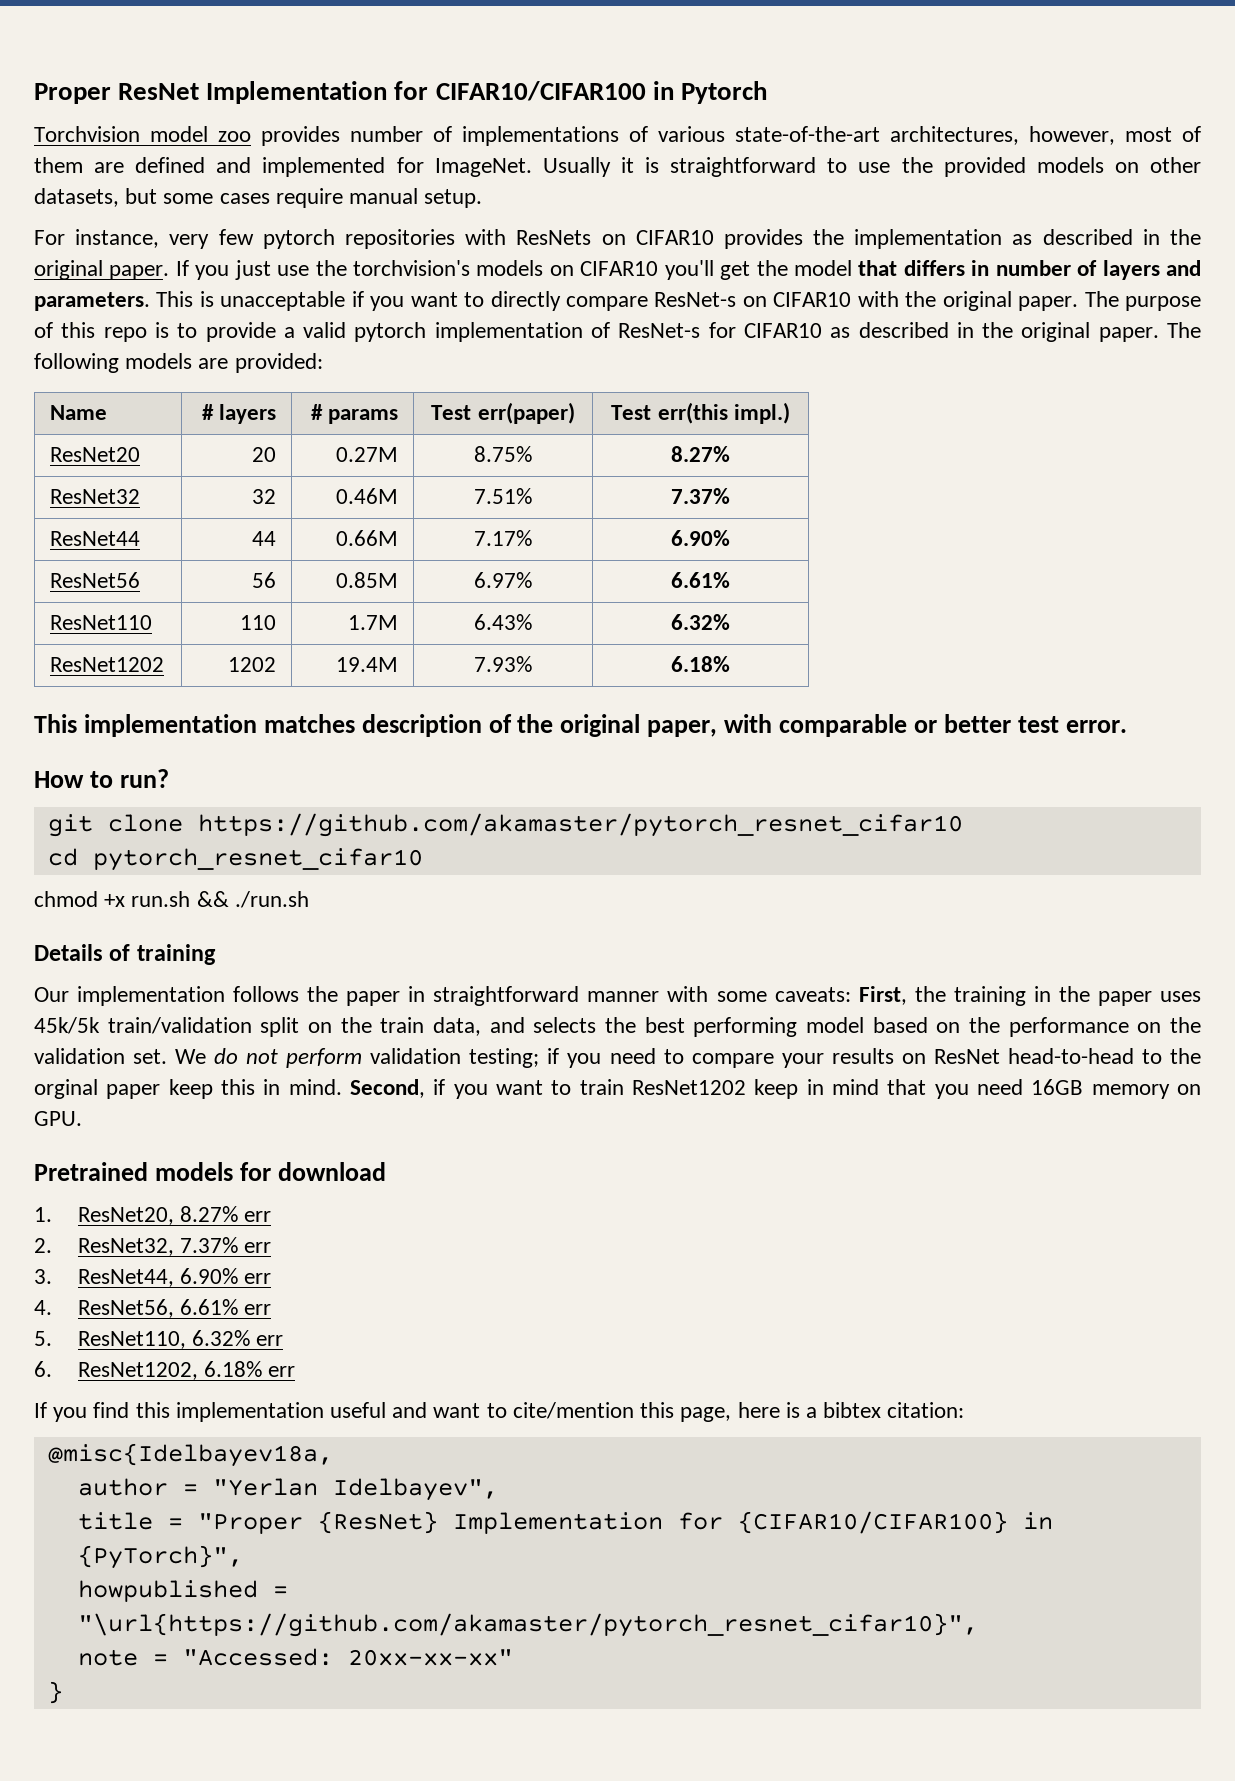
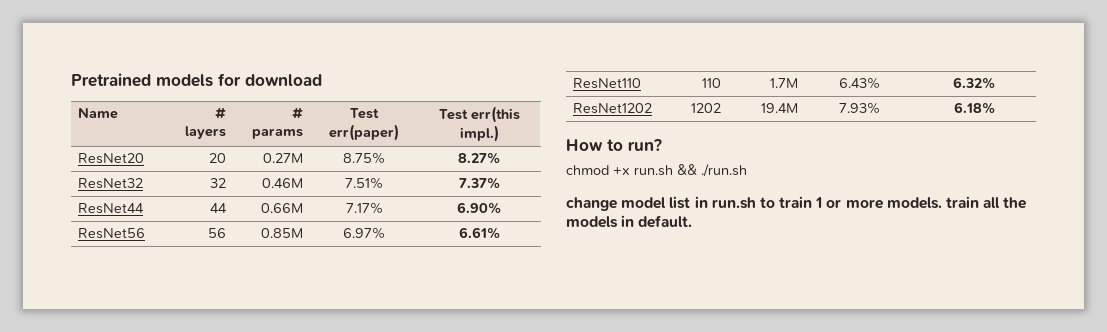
[34,81,767,104] [34,126,1201,146] [34,157,1201,177] [34,188,483,208] [34,229,1201,249] [34,260,1201,280] [34,291,1201,311] [34,322,1201,342] [34,353,323,373] Proper ResNet Implementation for CIFAR10/CIFAR100 in Pytorch // Torchvision model zoo provides number of implementations of various state-of-the-art architectures, however, most of them are defined and implemented for ImageNet. Usually it is straightforward to use the provided models on other datasets, but some cases require manual setup. // For instance, very few pytorch repositories with ResNets on CIFAR10 provides the implementation as described in the original paper. If you just use the torchvision's models on CIFAR10 you'll get the model that differs in number of layers and parameters. This is unacceptable if you want to directly compare ResNet-s on CIFAR10 with the original paper. The purpose of this repo is to provide a valid pytorch implementation of ResNet-s for CIFAR10 as described in the original paper. The following models are provided: -> [71,73,322,87] Pretrained models for download
[34,714,1127,737] [34,769,169,788] [47,813,963,837] [47,848,423,871] This implementation matches description of the original paper, with comparable or better test error. // How to run? // git clone https://github.com/akamaster/pytorch_resnet_cifar10 // cd pytorch_resnet_cifar10 -> [566,138,662,151] How to run?
[34,944,216,965] [34,986,1201,1006] [34,1017,1201,1037] [34,1048,1201,1068] [34,1079,1201,1099] [34,1111,82,1126] [34,1162,386,1181] [34,1206,272,1225] [34,1237,272,1256] [34,1268,272,1287] [34,1299,272,1318] [34,1330,284,1349] [34,1361,296,1380] [34,1402,965,1422] [47,1443,333,1467] [77,1478,498,1501] [77,1511,1053,1534] [77,1545,243,1569] [77,1580,288,1602] [77,1613,978,1637] [77,1648,513,1666] [47,1681,63,1704] Details of training // Our implementation follows the paper in straightforward manner with some caveats: First, the training in the paper uses 45k/5k train/validation split on the train data, and selects the best performing model based on the performance on the validation set. We do not perform validation testing; if you need to compare your results on ResNet head-to-head to the orginal paper keep this in mind. Second, if you want to train ResNet1202 keep in mind that you need 16GB memory on GPU. // Pretrained models for download // 1. ResNet20, 8.27% err // 2. ResNet32, 7.37% err // 3. ResNet44, 6.90% err // 4. ResNet56, 6.61% err // 5. ResNet110, 6.32% err // 6. ResNet1202, 6.18% err // If you find this implementation useful and want to cite/mention this page, here is a bibtex citation: // @misc{Idelbayev18a, // author = "Yerlan Idelbayev", // title = "Proper {ResNet} Implementation for {CIFAR10/CIFAR100} in {PyTorch}", // howpublished = "\url{https://github.com/akamaster/pytorch_resnet_cifar10}", // note = "Accessed: 20xx-xx-xx" // } -> [566,196,1027,211] [566,215,693,228] change model list in run.sh to train 1 or more models. train all the models in default.

